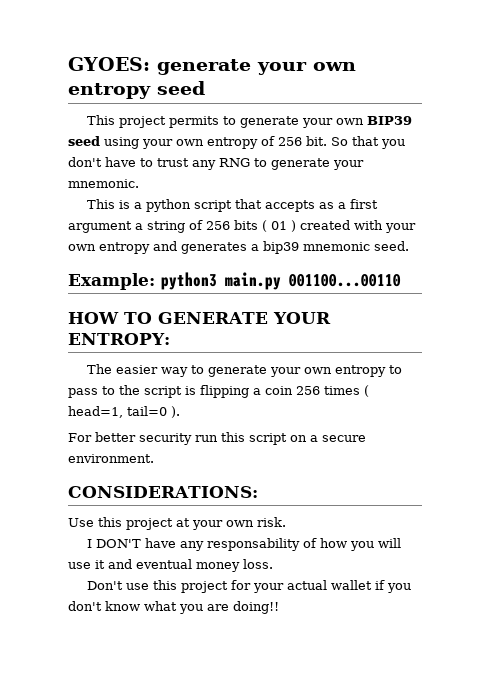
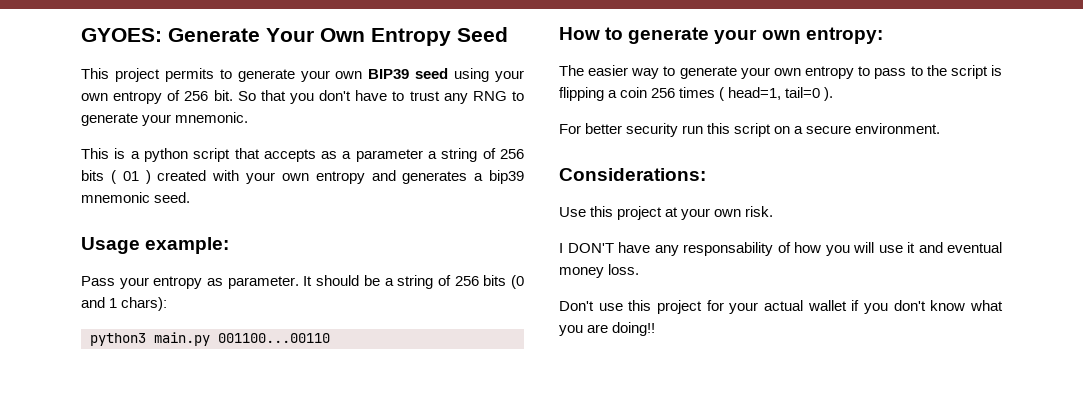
[157,59,356,75] [68,81,205,99] generate your own entropy seed -> [168,27,508,46] Generate Your Own Entropy Seed
[349,199,378,209] [68,221,132,233] first argument -> [355,149,423,162] parameter
[68,272,401,290] [68,312,331,324] [68,333,170,345] Example: python3 main.py 001100...00110 // HOW TO GENERATE YOUR ENTROPY: -> [81,237,230,254] [81,275,524,289] [81,297,168,311] [90,332,330,346] [559,27,883,44] Usage example: // Pass your entropy as parameter. It should be a string of 256 bits (0 and 1 chars): // python3 main.py 001100...00110 // How to generate your own entropy:
[68,486,258,498] CONSIDERATIONS: -> [559,168,706,181] Considerations:

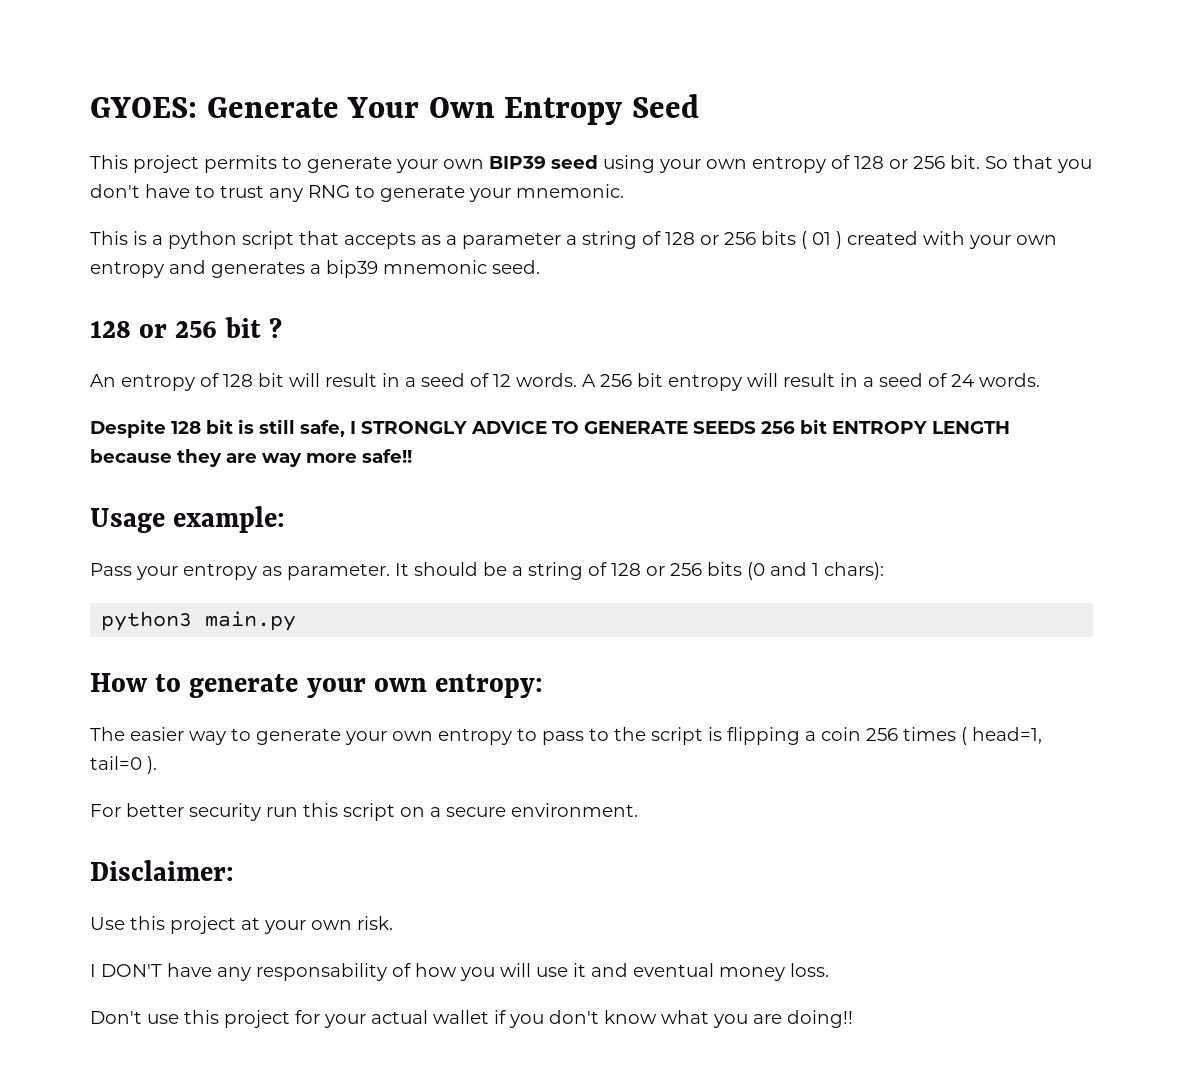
(181, 95) none -> [854,156,908,169] 128 or
(496, 153) none -> [665,232,719,245] 128 or
(191, 197) none -> [90,317,282,338] [90,373,1040,391] [90,419,1010,438] [90,449,412,467] // 128 or 256 bit ? // An entropy of 128 bit will result in a seed of 12 words. A 256 bit entropy will result in a seed of 24 words. // Despite 128 bit is still safe, I STRONGLY ADVICE TO GENERATE SEEDS 256 bit ENTROPY LENGTH because they are way more safe!!
(451, 280) none -> [611,563,665,576] 128 or
[218,333,330,343] 001100...00110 -> (297, 621) none
[559,168,706,181] Considerations: -> [90,860,234,881] Disclaimer:

